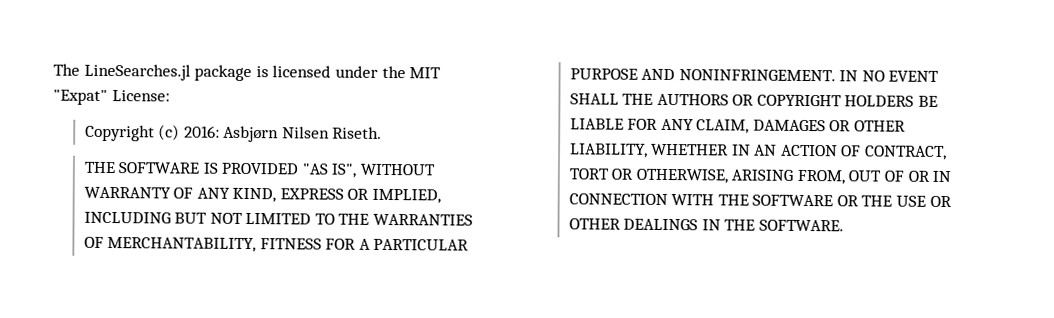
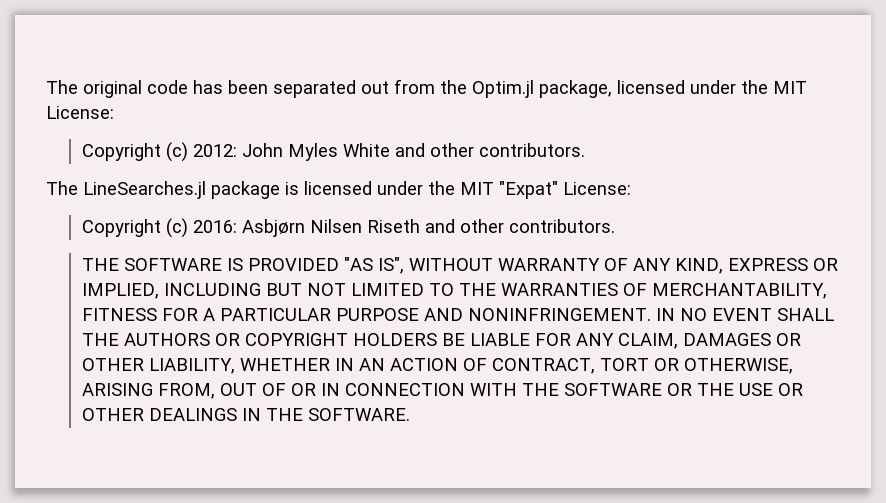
[53,63,80,76] The -> [46,79,807,98] [46,106,114,119] [81,142,585,162] [46,181,78,195] The original code has been separated out from the Optim.jl package, licensed under the MIT License: // Copyright (c) 2012: John Myles White and other contributors. // The
[332,126,383,139] Riseth. -> [366,219,615,233] Riseth and other contributors.

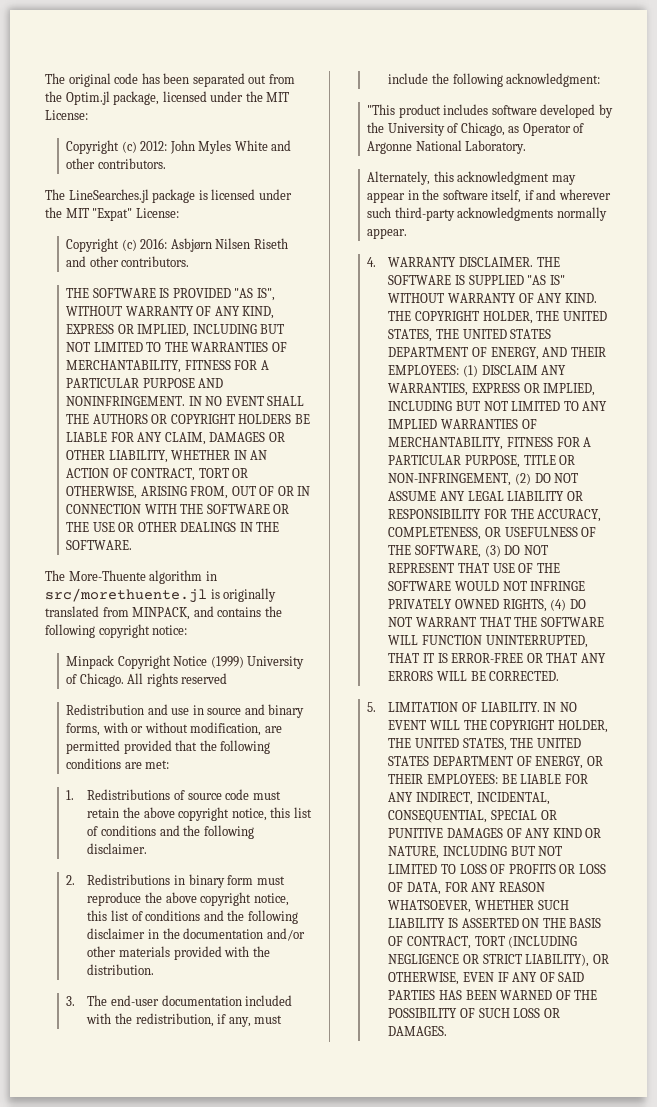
(410, 414) none -> [45,570,217,584] [45,588,277,603] [45,606,282,620] [45,624,188,638] [66,655,305,669] [66,673,228,687] [66,704,305,718] [66,722,282,736] [66,740,271,754] [66,758,170,769] [66,789,281,800] [87,807,312,821] [87,825,254,839] [87,843,148,854] [66,874,285,888] [87,892,289,906] [87,910,298,924] [87,928,305,941] [87,946,270,960] [87,964,155,975] [66,995,293,1006] [86,1013,283,1027] [388,73,601,87] [367,104,613,118] [367,122,585,136] [367,140,527,154] [367,171,576,185] [367,189,611,203] [367,207,607,221] [367,228,408,239] [367,257,560,267] [388,275,565,285] [388,293,597,303] [388,311,607,324] [388,329,552,342] [388,347,606,360] [388,365,567,377] [388,383,596,396] [388,401,608,411] [388,419,537,429] [388,437,592,450] [388,455,576,468] [388,473,579,486] [388,491,583,501] [388,509,602,522] [388,527,597,540] [388,545,548,558] [388,563,560,573] [388,581,586,591] [388,599,586,612] [388,617,604,627] [388,635,588,648] [388,653,606,663] [388,671,560,681] [367,702,577,712] [388,720,608,733] [388,738,581,751] [388,756,603,769] [388,774,588,784] [388,792,550,805] [388,810,557,823] [388,828,602,838] [388,846,563,859] [388,864,606,874] [388,882,545,895] [388,900,569,913] [388,918,602,928] [388,936,578,949] [388,954,609,967] [388,972,585,985] [388,990,598,1000] [388,1008,560,1018] [388,1026,448,1036] // The More-Thuente algorithm in src/morethuente.jl is originally translated from MINPACK, and contains the following copyright notice: // Minpack Copyright Notice (1999) University of Chicago. All rights reserved // Redistribution and use in source and binary forms, with or without modification, are permitted provided that the following conditions are met: // 1. Redistributions of source code must retain the above copyright notice, this list of conditions and the following disclaimer. // 2. Redistributions in binary form must reproduce the above copyright notice, this list of conditions and the following disclaimer in the documentation and/or other materials provided with the distribution. // 3. The end-user documentation included with the redistribution, if any, must include the following acknowledgment: // "This product includes software developed by the University of Chicago, as Operator of Argonne National Laboratory. // Alternately, this acknowledgment may appear in the software itself, if and wherever such third-party acknowledgments normally appear. // 4. WARRANTY DISCLAIMER. THE SOFTWARE IS SUPPLIED "AS IS" WITHOUT WARRANTY OF ANY KIND. THE COPYRIGHT HOLDER, THE UNITED STATES, THE UNITED STATES DEPARTMENT OF ENERGY, AND THEIR EMPLOYEES: (1) DISCLAIM ANY WARRANTIES, EXPRESS OR IMPLIED, INCLUDING BUT NOT LIMITED TO ANY IMPLIED WARRANTIES OF MERCHANTABILITY, FITNESS FOR A PARTICULAR PURPOSE, TITLE OR NON-INFRINGEMENT, (2) DO NOT ASSUME ANY LEGAL LIABILITY OR RESPONSIBILITY FOR THE ACCURACY, COMPLETENESS, OR USEFULNESS OF THE SOFTWARE, (3) DO NOT REPRESENT THAT USE OF THE SOFTWARE WOULD NOT INFRINGE PRIVATELY OWNED RIGHTS, (4) DO NOT WARRANT THAT THE SOFTWARE WILL FUNCTION UNINTERRUPTED, THAT IT IS ERROR-FREE OR THAT ANY ERRORS WILL BE CORRECTED. // 5. LIMITATION OF LIABILITY. IN NO EVENT WILL THE COPYRIGHT HOLDER, THE UNITED STATES, THE UNITED STATES DEPARTMENT OF ENERGY, OR THEIR EMPLOYEES: BE LIABLE FOR ANY INDIRECT, INCIDENTAL, CONSEQUENTIAL, SPECIAL OR PUNITIVE DAMAGES OF ANY KIND OR NATURE, INCLUDING BUT NOT LIMITED TO LOSS OF PROFITS OR LOSS OF DATA, FOR ANY REASON WHATSOEVER, WHETHER SUCH LIABILITY IS ASSERTED ON THE BASIS OF CONTRACT, TORT (INCLUDING NEGLIGENCE OR STRICT LIABILITY), OR OTHERWISE, EVEN IF ANY OF SAID PARTIES HAS BEEN WARNED OF THE POSSIBILITY OF SUCH LOSS OR DAMAGES.

